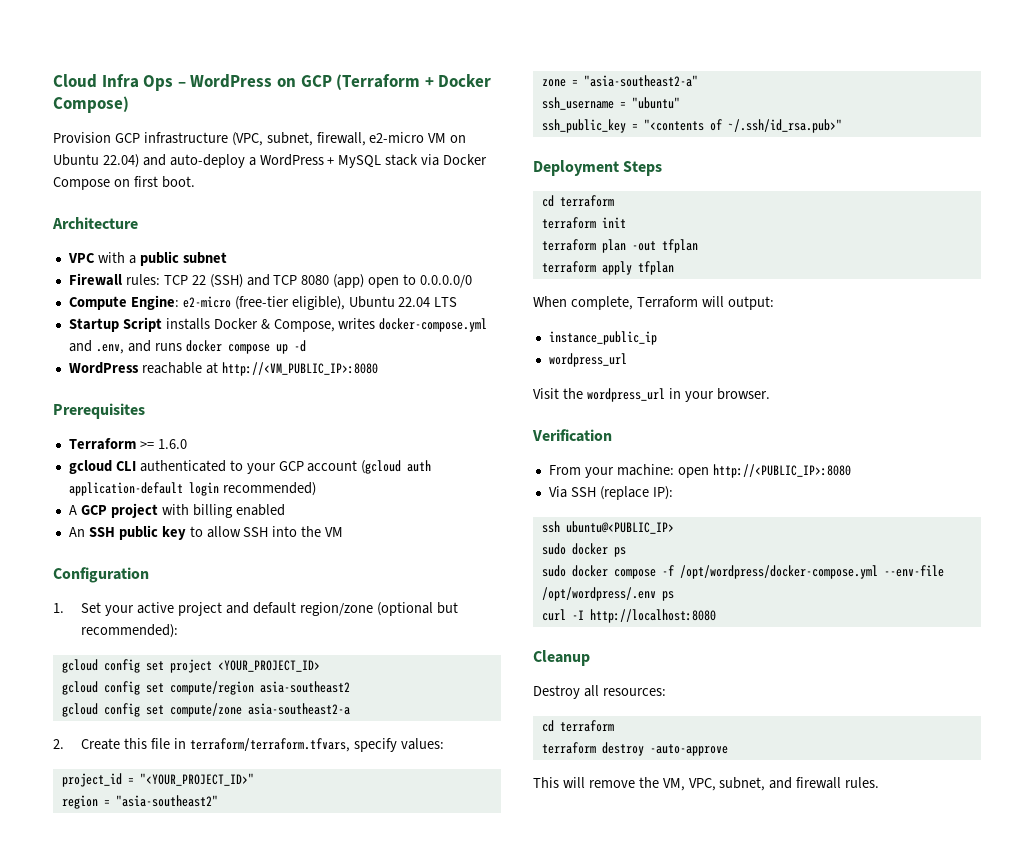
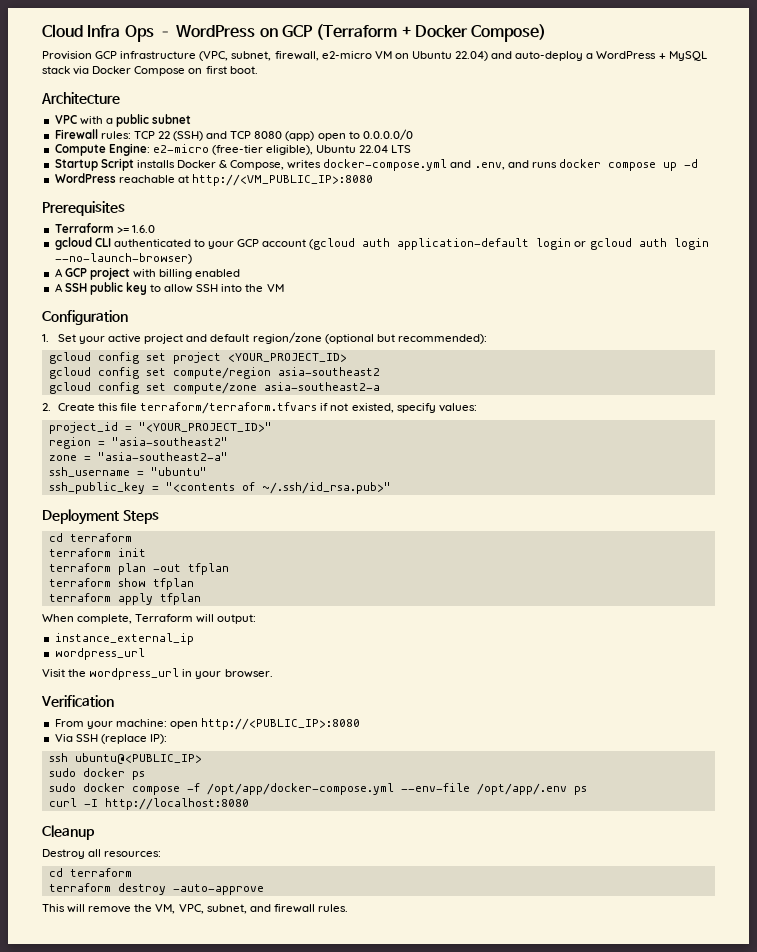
[222,482,316,496] recommended) -> [574,238,709,250] [54,253,192,264] or gcloud auth login --no-launch-browser)
[68,527,85,537] An -> [54,283,63,292] A
[174,738,350,752] in terraform/terraform.tfvars, -> [140,402,394,414] terraform/terraform.tfvars if not existed,
(698, 246) none -> [48,578,194,590] // terraform show tfplan
[548,331,657,345] instance_public_ip -> [54,633,194,645] instance_external_ip
[679,565,944,579] [541,587,656,601] /opt/wordpress/docker-compose.yml --env-file /opt/wordpress/.env -> [206,783,567,795] /opt/app/docker-compose.yml --env-file /opt/app/.env

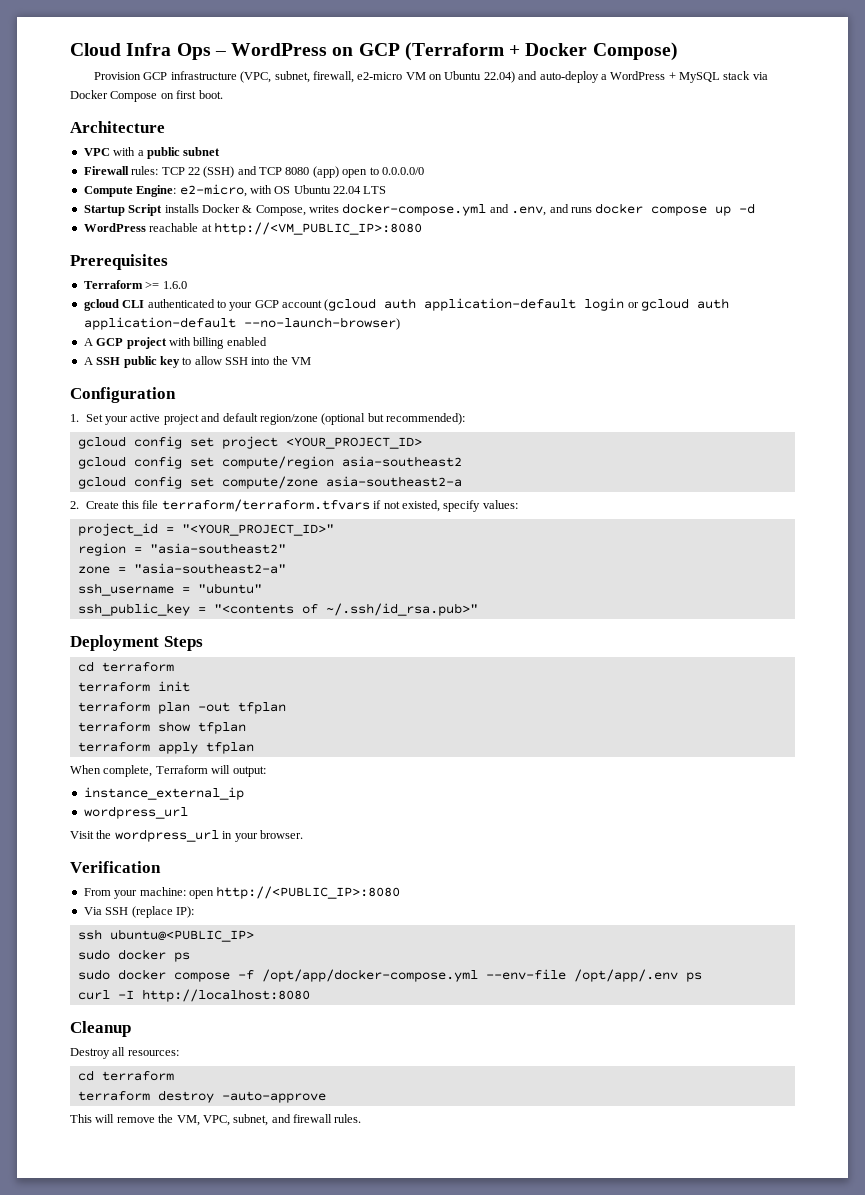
[152,144,314,155] e2-micro (free-tier eligible), -> [179,184,291,197] e2-micro, with OS
[673,238,709,250] login -> [83,317,236,330] application-default

